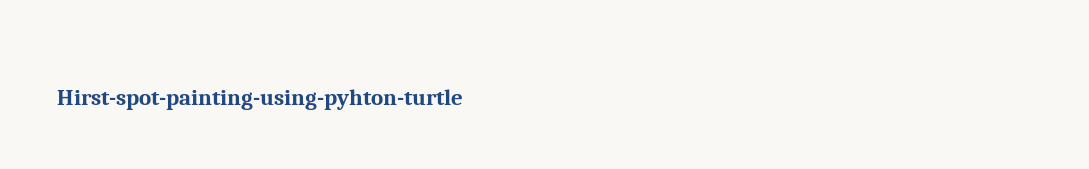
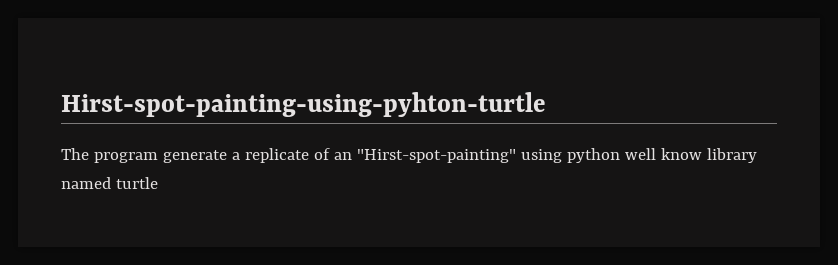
(463, 99) none -> [61,148,757,163] [61,177,158,189] // The program generate a replicate of an "Hirst-spot-painting" using python well know library named turtle

